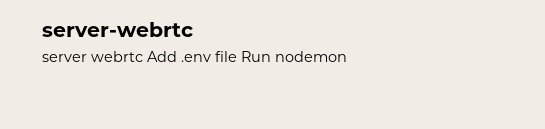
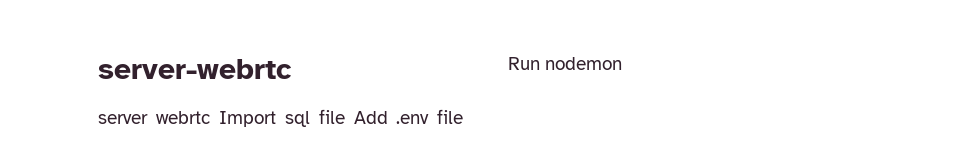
(143, 56) none -> [219,109,345,127] Import sql file

